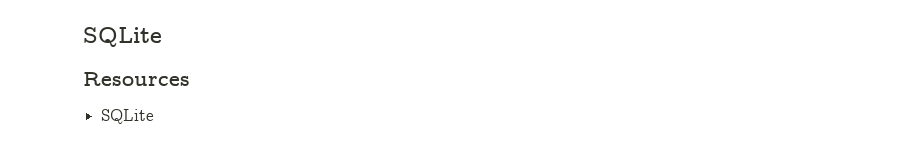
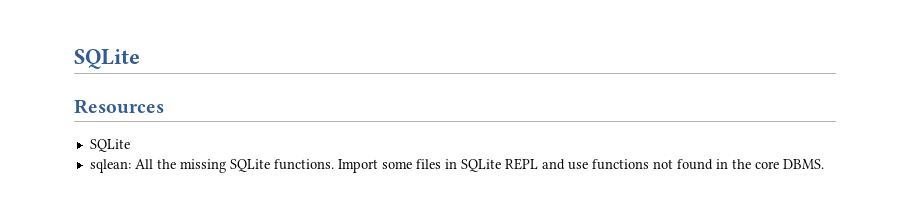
(155, 116) none -> [89,158,824,173] // sqlean: All the missing SQLite functions. Import some files in SQLite REPL and use functions not found in the core DBMS.

